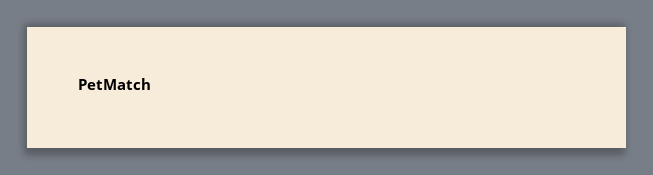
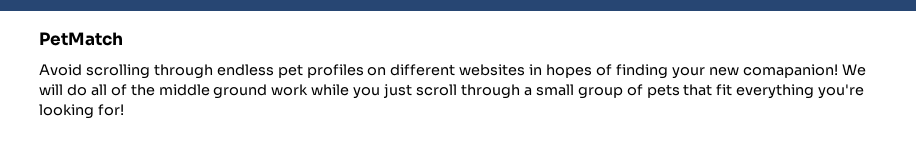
(151, 84) none -> [39,64,866,79] [39,84,865,99] [39,104,124,119] // Avoid scrolling through endless pet profiles on different websites in hopes of finding your new comapanion! We will do all of the middle ground work while you just scroll through a small group of pets that fit everything you're looking for!

